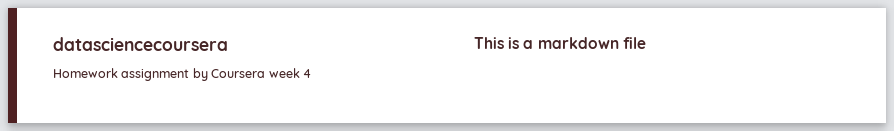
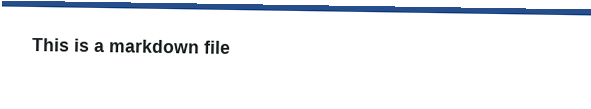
[53,37,228,51] [53,68,311,81] datasciencecoursera // Homework assignment by Coursera week 4 // -> (32, 45) none

